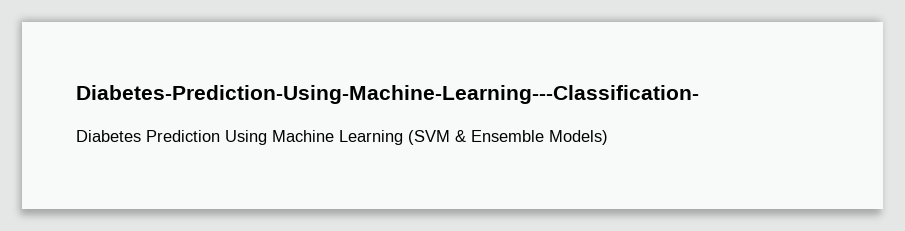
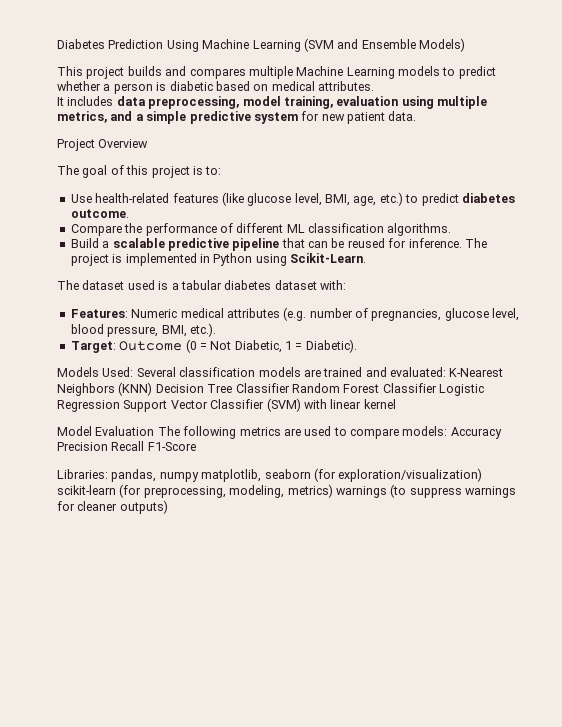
[76,85,699,104] Diabetes-Prediction-Using-Machine-Learning---Classification- // -> (57, 44) none
[455,130,466,142] & -> [337,39,359,49] and
(608, 137) none -> [57,66,496,79] [57,81,374,94] [57,96,487,109] [57,111,417,124] [57,139,149,151] [57,165,222,178] [70,192,515,206] [70,209,129,218] [70,223,452,236] [70,238,487,251] [70,253,366,266] [57,280,346,290] [70,307,520,321] [70,323,216,337] [70,339,357,353] [57,367,504,377] [57,382,484,396] [57,398,396,412] [57,426,502,439] [57,441,196,451] [57,468,483,482] [57,484,516,498] [57,500,168,514] // This project builds and compares multiple Machine Learning models to predict whether a person is diabetic based on medical attributes. // It includes data preprocessing, model training, evaluation using multiple metrics, and a simple predictive system for new patient data. // Project Overview // The goal of this project is to: // Use health-related features (like glucose level, BMI, age, etc.) to predict diabetes outcome. // Compare the performance of different ML classification algorithms. // Build a scalable predictive pipeline that can be reused for inference. The project is implemented in Python using Scikit-Learn. // The dataset used is a tabular diabetes dataset with: // Features: Numeric medical attributes (e.g. number of pregnancies, glucose level, blood pressure, BMI, etc.). // Target: Outcome (0 = Not Diabetic, 1 = Diabetic). // Models Used: Several classification models are trained and evaluated: K-Nearest Neighbors (KNN) Decision Tree Classifier Random Forest Classifier Logistic Regression Support Vector Classifier (SVM) with linear kernel // Model Evaluation The following metrics are used to compare models: Accuracy Precision Recall F1-Score // Libraries: pandas, numpy matplotlib, seaborn (for exploration/visualization) scikit-learn (for preprocessing, modeling, metrics) warnings (to suppress warnings for cleaner outputs)

